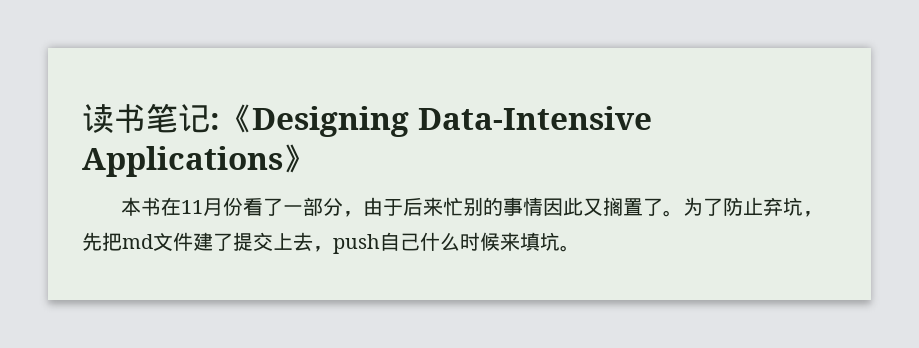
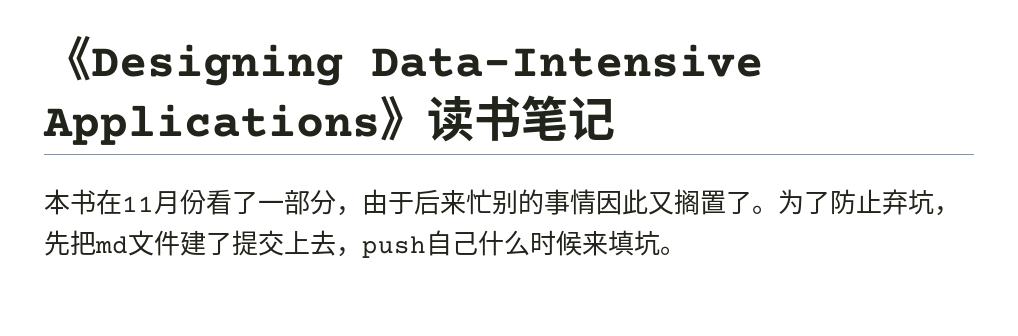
[82,103,220,133] 读书笔记: -> (44, 58) none
(315, 158) none -> [427,95,615,142] 读书笔记

